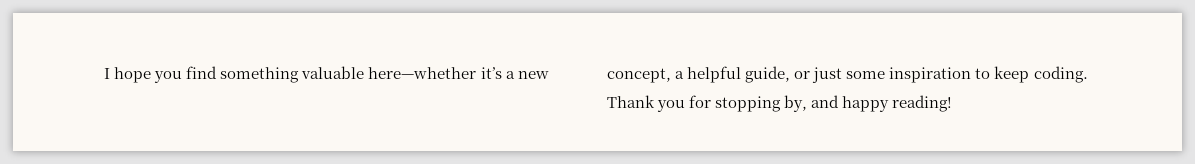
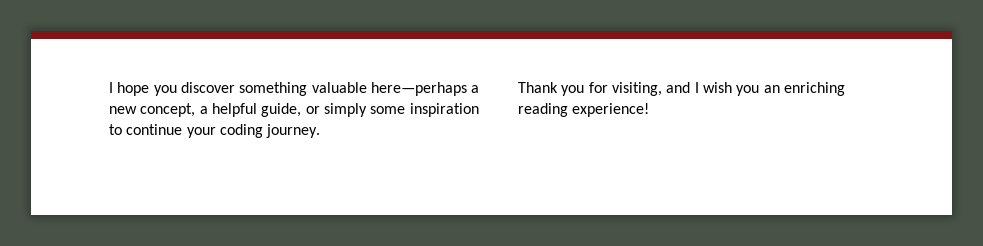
[186,66,218,79] find -> [180,82,235,93] discover
[368,67,502,79] here—whether it’s -> [370,82,467,96] here—perhaps
[812,67,843,83] just -> [323,103,367,117] simply
[994,66,1088,83] keep coding. -> [126,124,321,138] continue your coding journey.
[715,95,953,112] stopping by, and happy reading! -> [611,82,845,96] [518,103,650,117] visiting, and I wish you an enriching reading experience!

